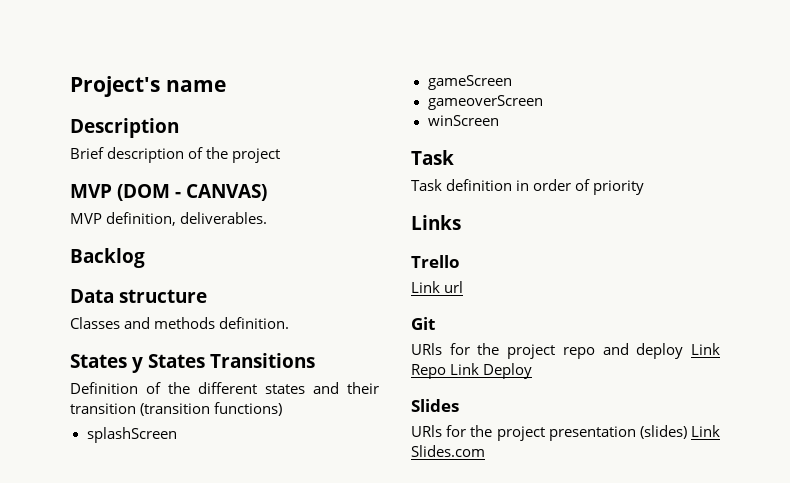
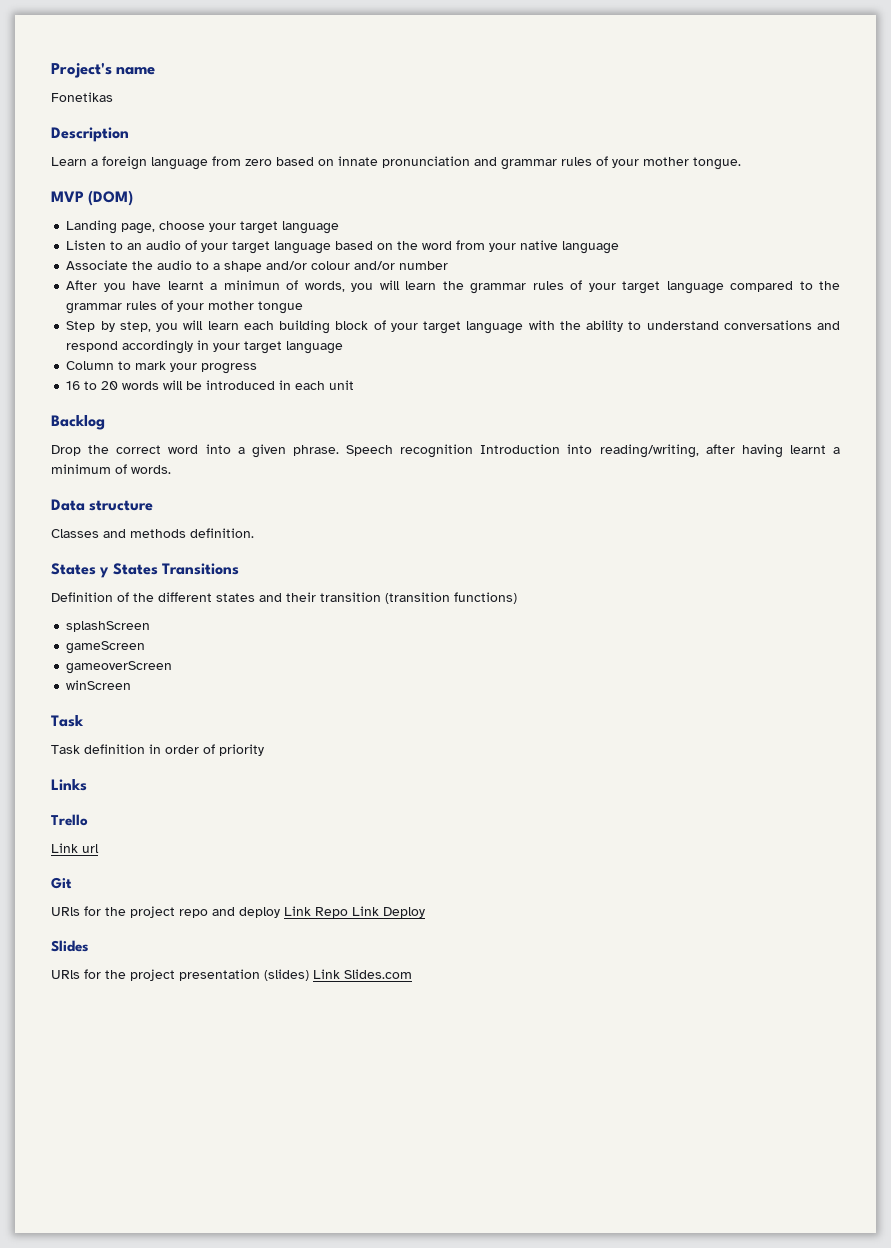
(226, 86) none -> [51,92,113,102] // Fonetikas
[70,147,281,163] [70,184,268,201] [70,212,268,226] [70,248,145,268] Brief description of the project // MVP (DOM - CANVAS) // MVP definition, deliverables. // Backlog -> [51,156,741,170] [51,190,134,206] [66,220,340,234] [66,240,620,254] [66,260,449,272] [66,280,841,294] [66,300,304,314] [66,320,840,334] [66,340,344,354] [66,361,258,374] [66,380,355,390] [51,415,105,430] [51,444,840,458] [51,464,171,474] Learn a foreign language from zero based on innate pronunciation and grammar rules of your mother tongue. // MVP (DOM) // Landing page, choose your target language // Listen to an audio of your target language based on the word from your native language // Associate the audio to a shape and/or colour and/or number // After you have learnt a minimun of words, you will learn the grammar rules of your target language compared to the grammar rules of your mother tongue // Step by step, you will learn each building block of your target language with the ability to understand conversations and respond accordingly in your target language // Column to mark your progress // 16 to 20 words will be introduced in each unit // Backlog // Drop the correct word into a given phrase. Speech recognition Introduction into reading/writing, after having learnt a minimum of words.

